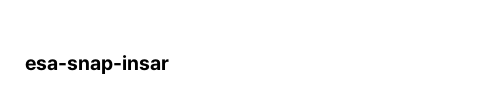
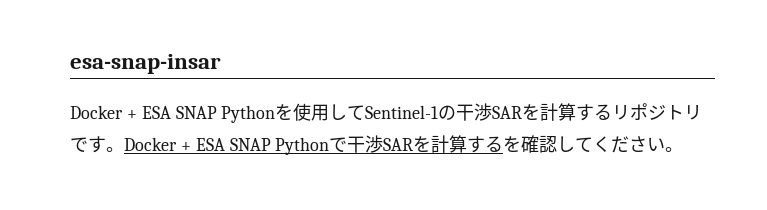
(169, 64) none -> [70,103,703,123] [70,135,684,155] // Docker + ESA SNAP Pythonを使用してSentinel-1の干渉SARを計算するリポジトリです。Docker + ESA SNAP Pythonで干渉SARを計算するを確認してください。

